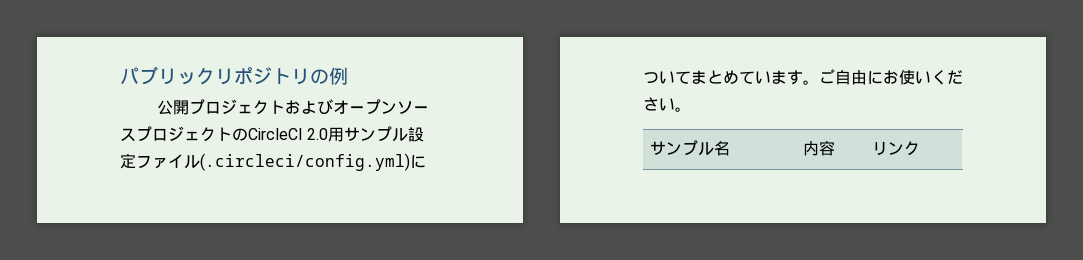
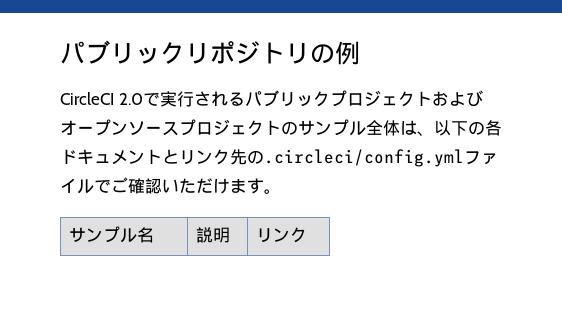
[156,100,189,115] 公開 -> [60,90,330,107] CircleCI 2.0で実行されるパブリック
[248,126,425,142] [120,153,426,171] [643,69,963,85] [643,97,675,111] CircleCI 2.0用サンプル設定ファイル(.circleci/config.yml)についてまとめています。ご自由にお使いください -> [298,119,502,136] [60,149,498,167] [60,177,264,194] サンプル全体は、以下の各ドキュメントとリンク先の.circleci/config.ymlファイルでご確認いただけます
[802,140,835,156] 内容 -> [196,227,231,243] 説明

